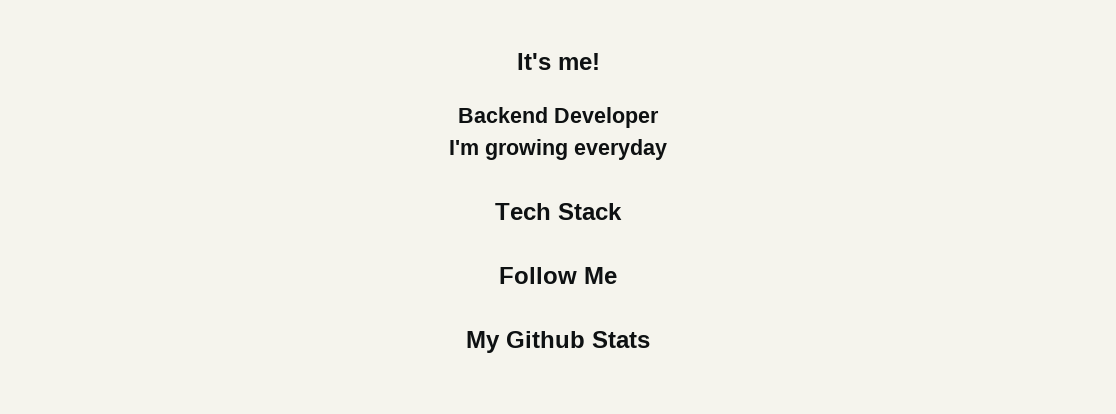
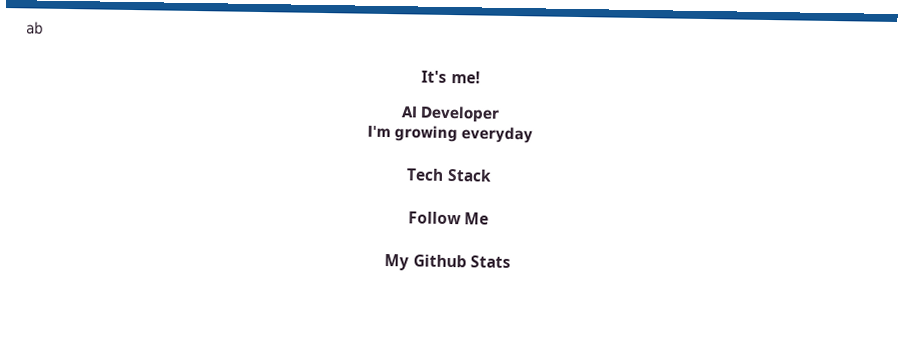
(516, 61) none -> [26,21,44,35] ab //
[458,107,548,123] Backend -> [400,106,418,118] AI

